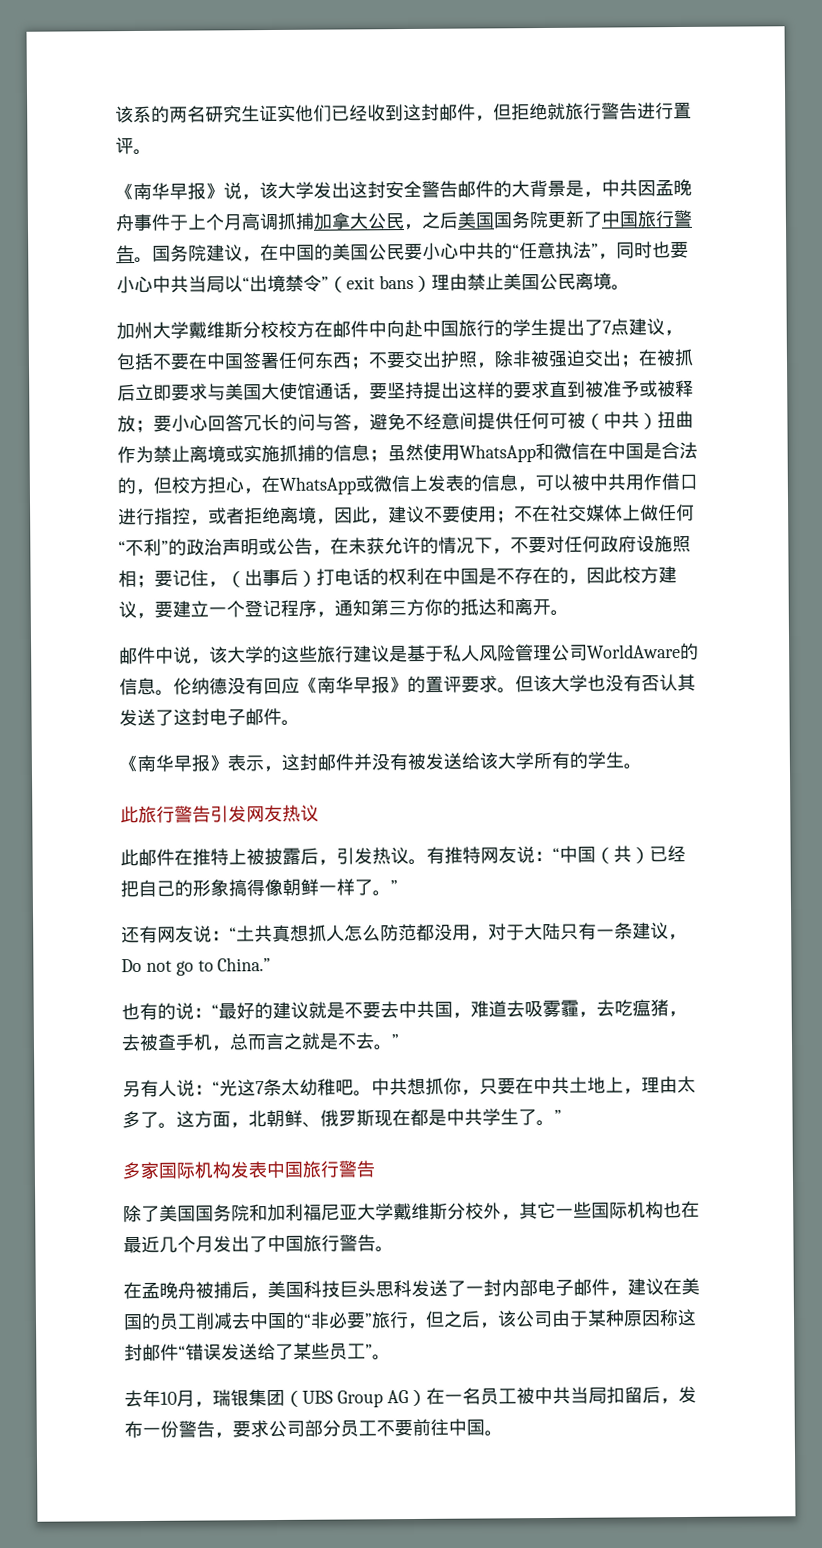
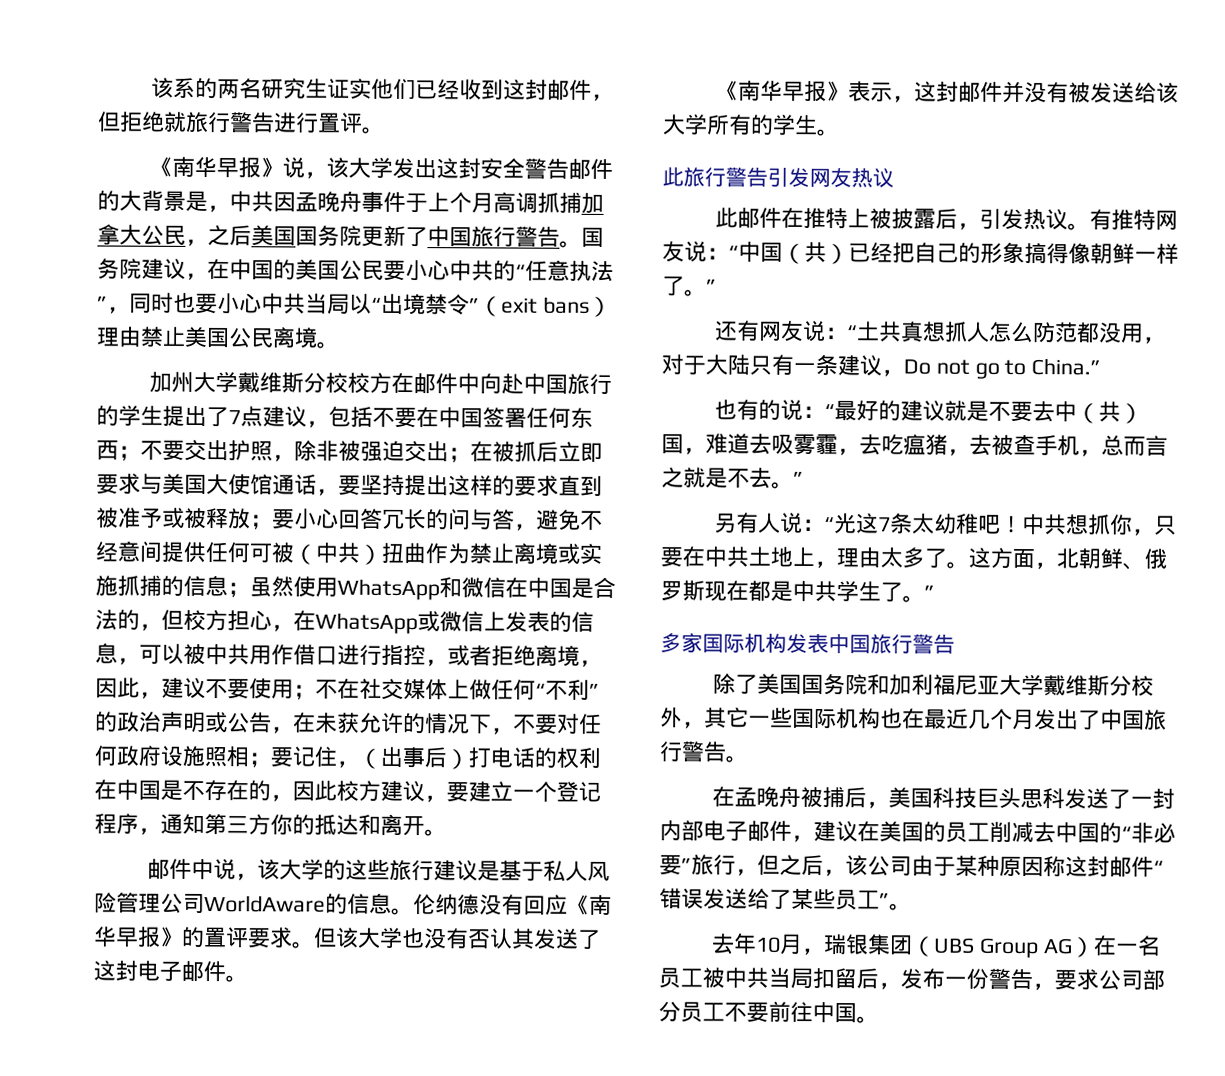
[416,1000,435,1018] 共 -> [1076,401,1144,424] （共）
[353,1090,372,1097] 。 -> [1000,515,1024,534] ！

